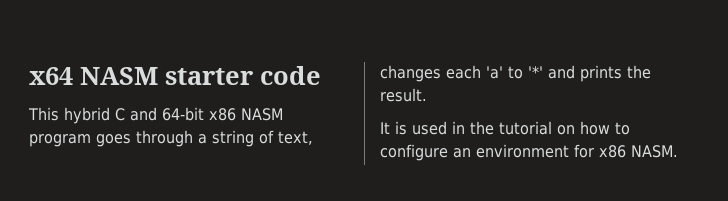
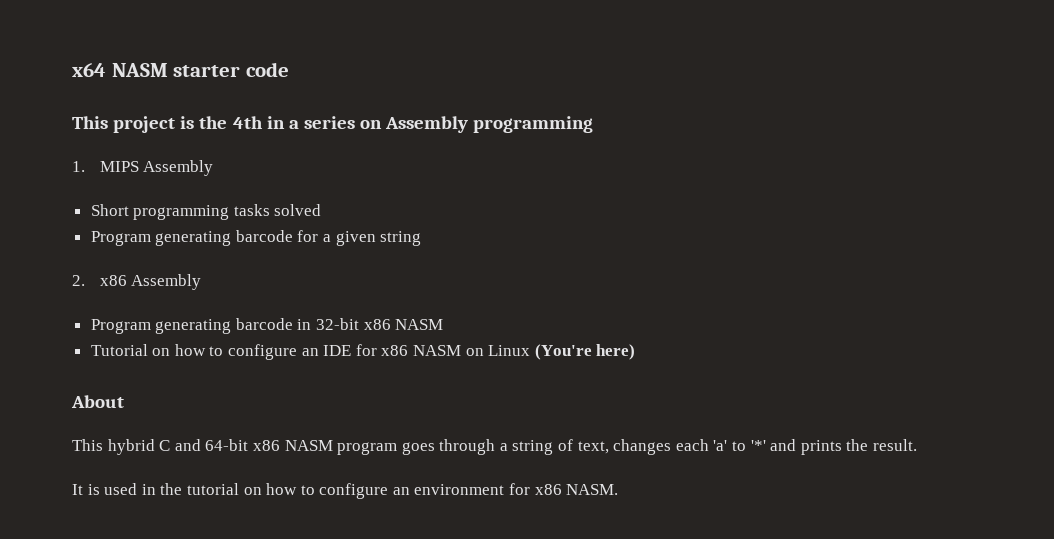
(321, 75) none -> [72,116,594,133] [72,160,214,176] [90,204,322,220] [90,230,422,246] [72,274,202,290] [90,318,444,334] [90,344,636,360] [71,395,124,408] // This project is the 4th in a series on Assembly programming // 1. MIPS Assembly // Short programming tasks solved // Program generating barcode for a given string // 2. x86 Assembly // Program generating barcode in 32-bit x86 NASM // Tutorial on how to configure an IDE for x86 NASM on Linux (You're here) // About

